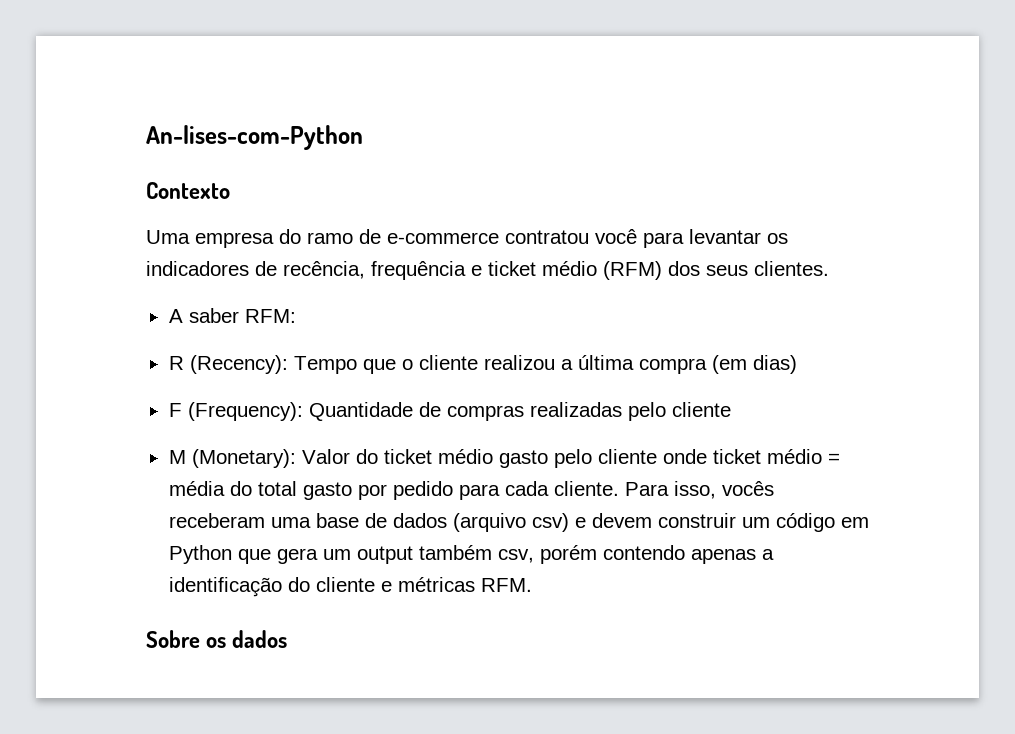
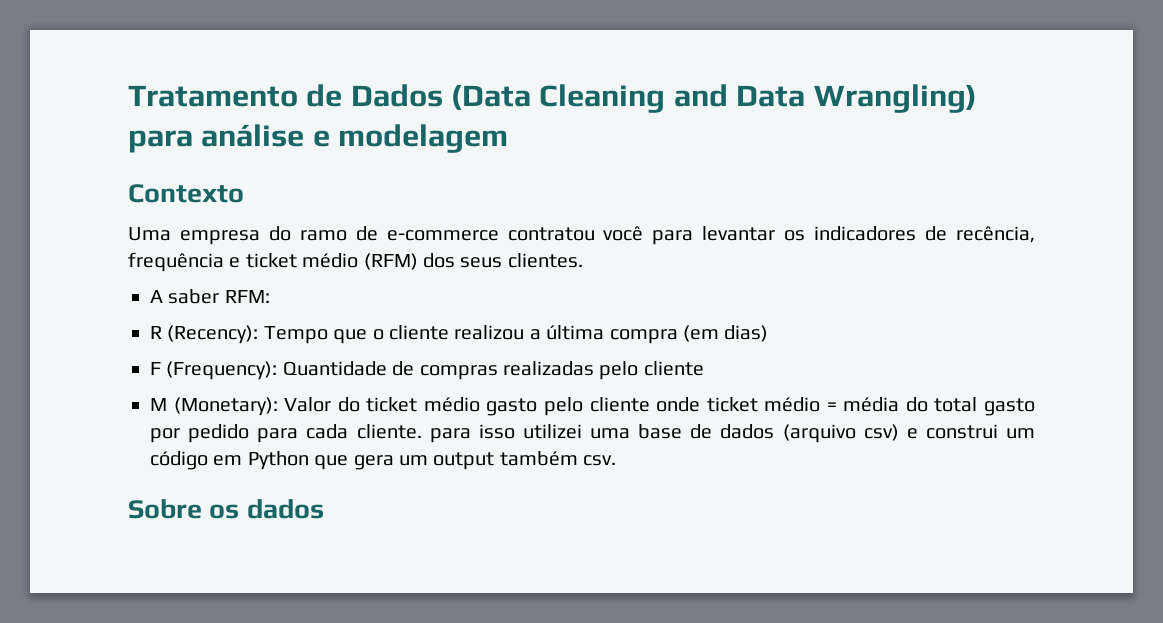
[146,125,363,150] An-lises-com-Python -> [128,84,977,113] [128,124,509,153] Tratamento de Dados (Data Cleaning and Data Wrangling) para análise e modelagem
[624,481,774,499] [168,513,265,528] Para isso, vocês receberam -> [429,424,582,443] para isso utilizei
[591,513,736,528] devem construir -> [925,424,998,439] construi
[497,545,774,564] [168,577,532,597] csv, porém contendo apenas a identificação do cliente e métricas RFM. -> [583,455,617,466] csv.

